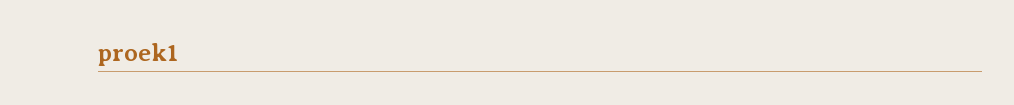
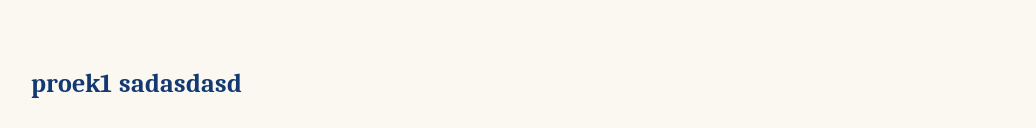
(179, 54) none -> [119,73,243,92] sadasdasd

